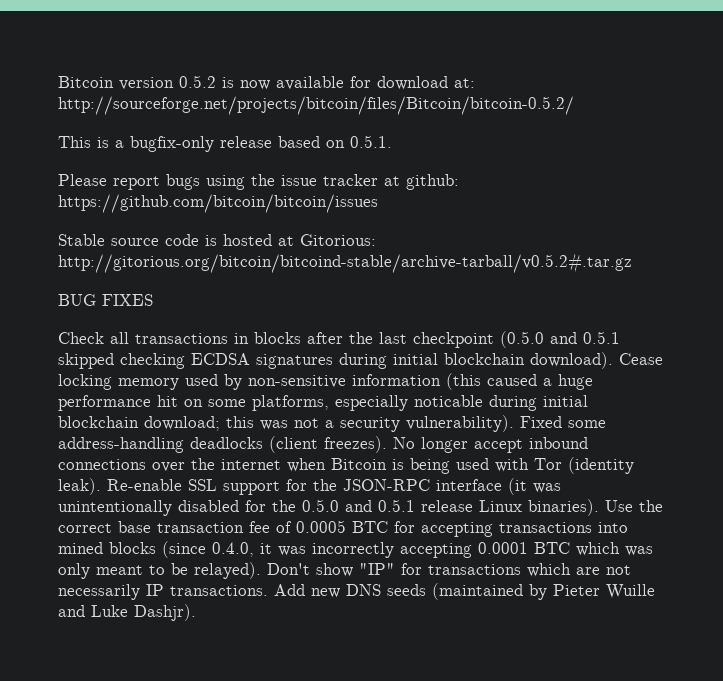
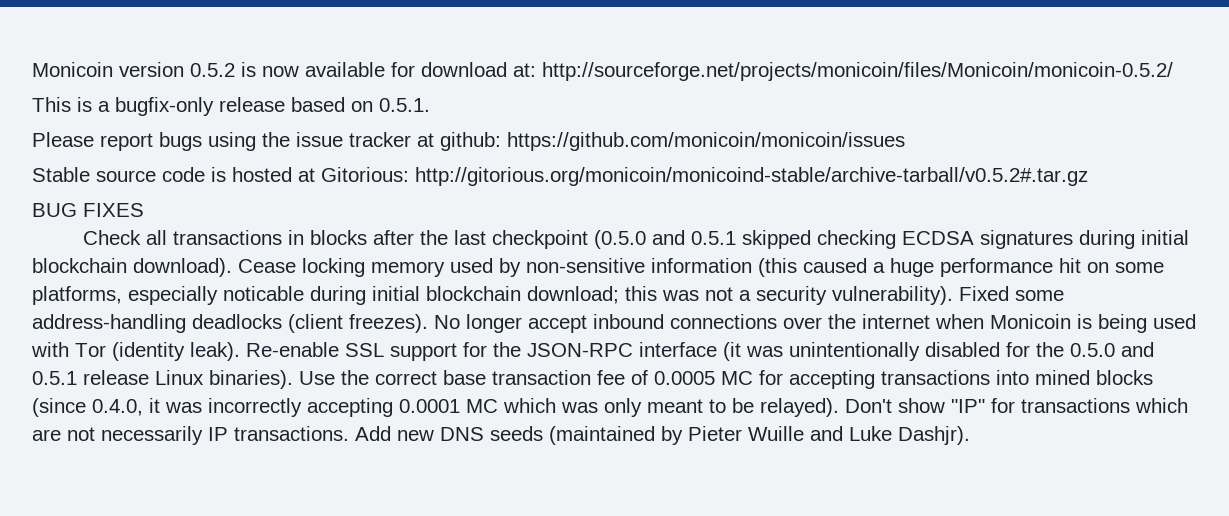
[58,76,114,88] Bitcoin -> [32,62,113,77] Monicoin
[58,96,574,115] http://sourceforge.net/projects/bitcoin/files/Bitcoin/bitcoin-0.5.2/ -> [542,62,1173,81] http://sourceforge.net/projects/monicoin/files/Monicoin/monicoin-0.5.2/
[58,194,378,213] https://github.com/bitcoin/bitcoin/issues -> [507,132,905,151] https://github.com/monicoin/monicoin/issues
[58,253,632,273] http://gitorious.org/bitcoin/bitcoind-stable/archive-tarball/v0.5.2#.tar.gz -> [415,167,1088,186] http://gitorious.org/monicoin/monicoind-stable/archive-tarball/v0.5.2#.tar.gz
[331,458,387,470] Bitcoin -> [990,314,1071,329] Monicoin
[352,521,388,533] BTC -> [721,371,753,385] MC
[534,542,570,554] BTC -> [466,399,498,413] MC

